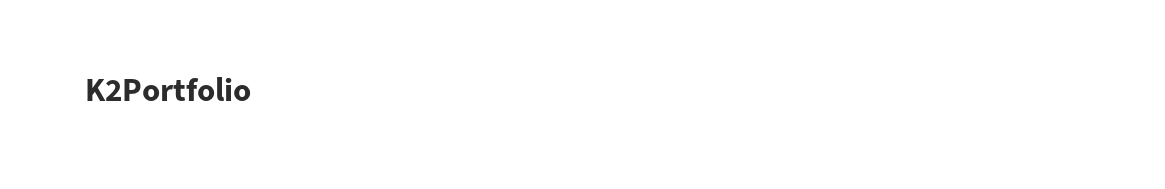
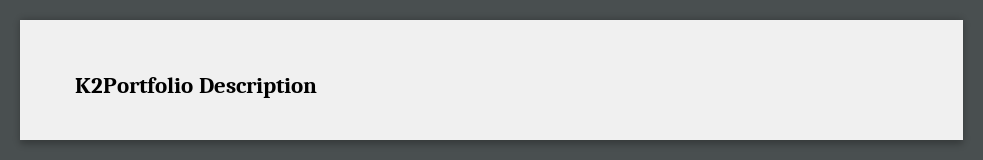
(251, 89) none -> [199,78,318,98] Description

